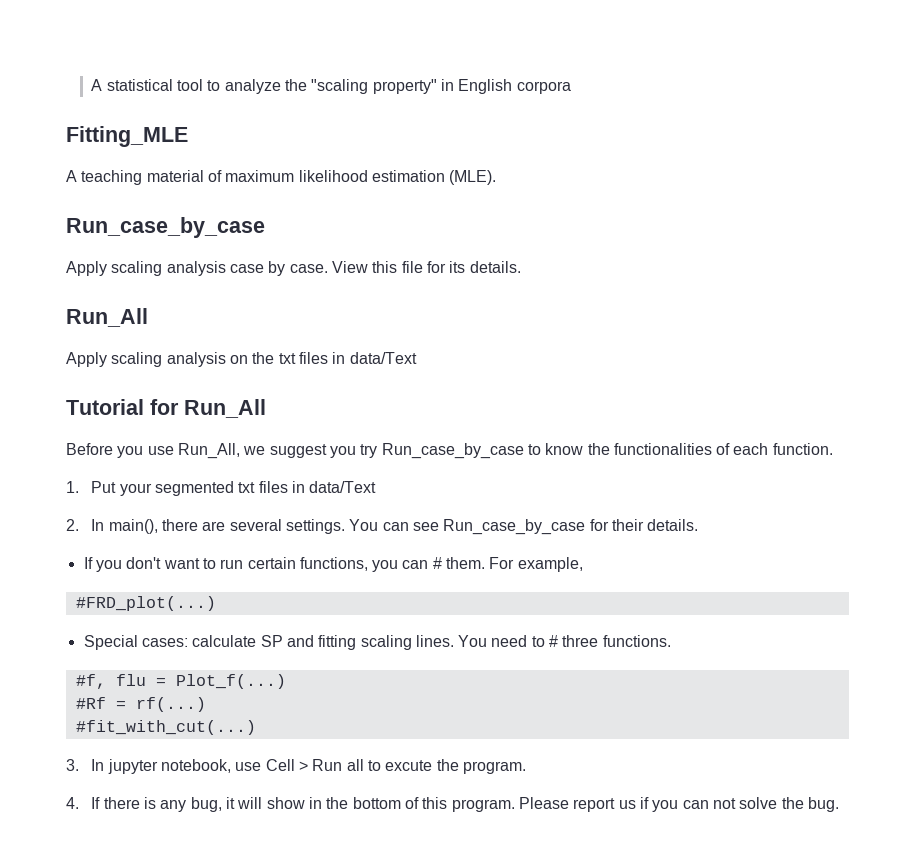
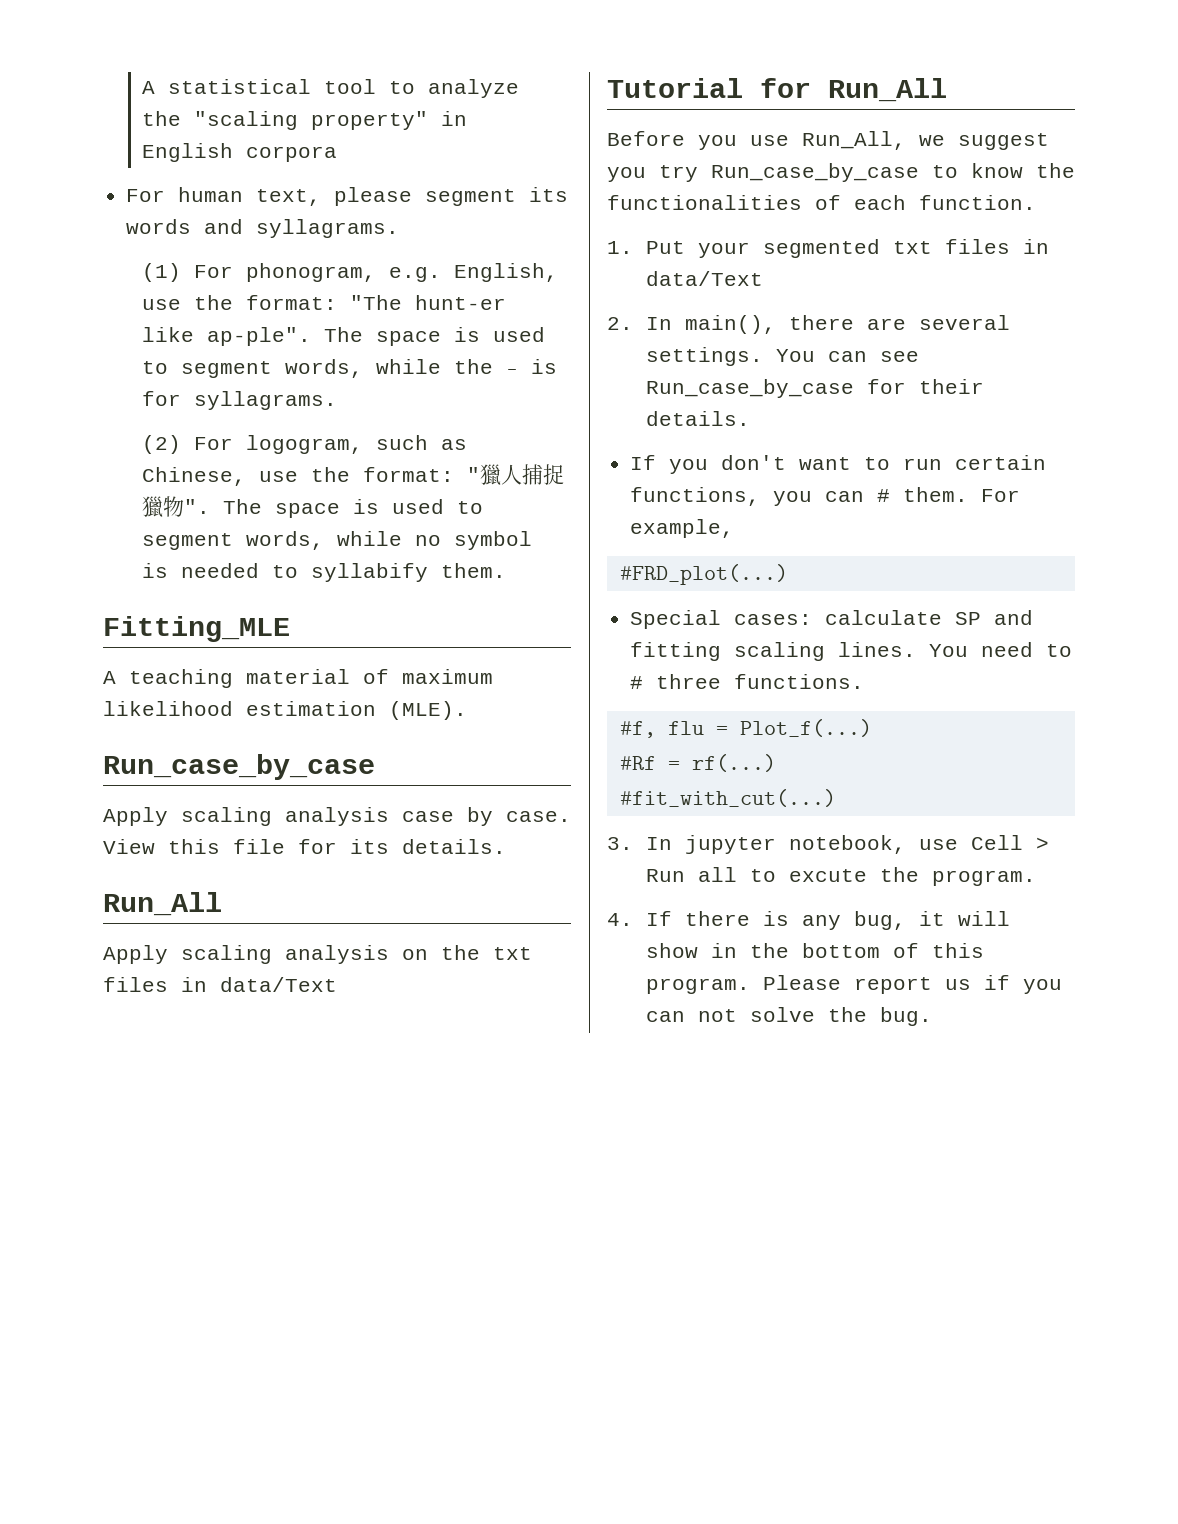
(571, 87) none -> [126,187,569,206] [126,219,400,238] [142,263,559,282] [142,295,507,310] [142,327,546,346] [142,359,558,378] [142,391,338,410] [142,435,468,454] [142,464,565,486] [142,496,484,518] [142,531,533,550] [142,563,507,582] // For human text, please segment its words and syllagrams. // (1) For phonogram, e.g. English, use the format: "The hunt-er like ap-ple". The space is used to segment words, while the - is for syllagrams. // (2) For logogram, such as Chinese, use the format: "獵人捕捉獵物". The space is used to segment words, while no symbol is needed to syllabify them.

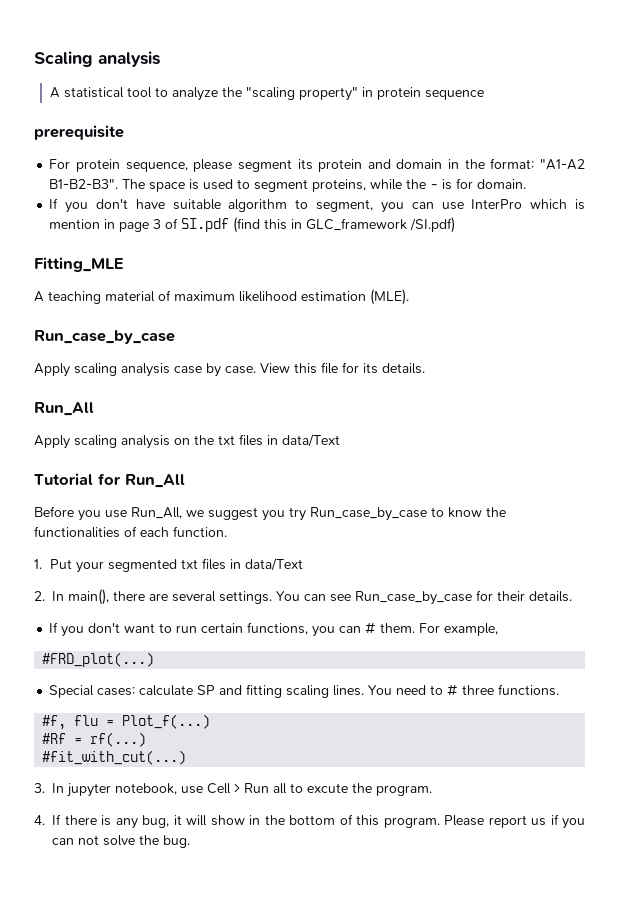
(142, 87) none -> [34,51,160,67] Scaling analysis //
[142,143,338,162] [126,187,322,206] English corpora // For human text, -> [377,87,485,100] [34,125,124,140] [49,159,188,172] protein sequence // prerequisite // For protein sequence,
[126,219,400,238] [142,263,559,282] [142,295,507,310] [142,327,546,346] [142,359,364,378] words and syllagrams. // (1) For phonogram, e.g. English, use the format: "The hunt-er like ap-ple". The space is used to segment words, -> [318,158,585,172] [49,179,367,192] protein and domain in the format: "A1-A2 B1-B2-B3". The space is used to segment proteins,
[194,391,338,410] [142,435,468,454] [142,464,565,486] [142,496,484,518] [142,531,533,550] [142,563,507,582] syllagrams. // (2) For logogram, such as Chinese, use the format: "獵人捕捉獵物". The space is used to segment words, while no symbol is needed to syllabify them. -> [477,179,527,189] [49,198,586,213] [49,217,456,233] domain. // If you don't have suitable algorithm to segment, you can use InterPro which is mention in page 3 of SI.pdf (find this in GLC_framework /SI.pdf)

